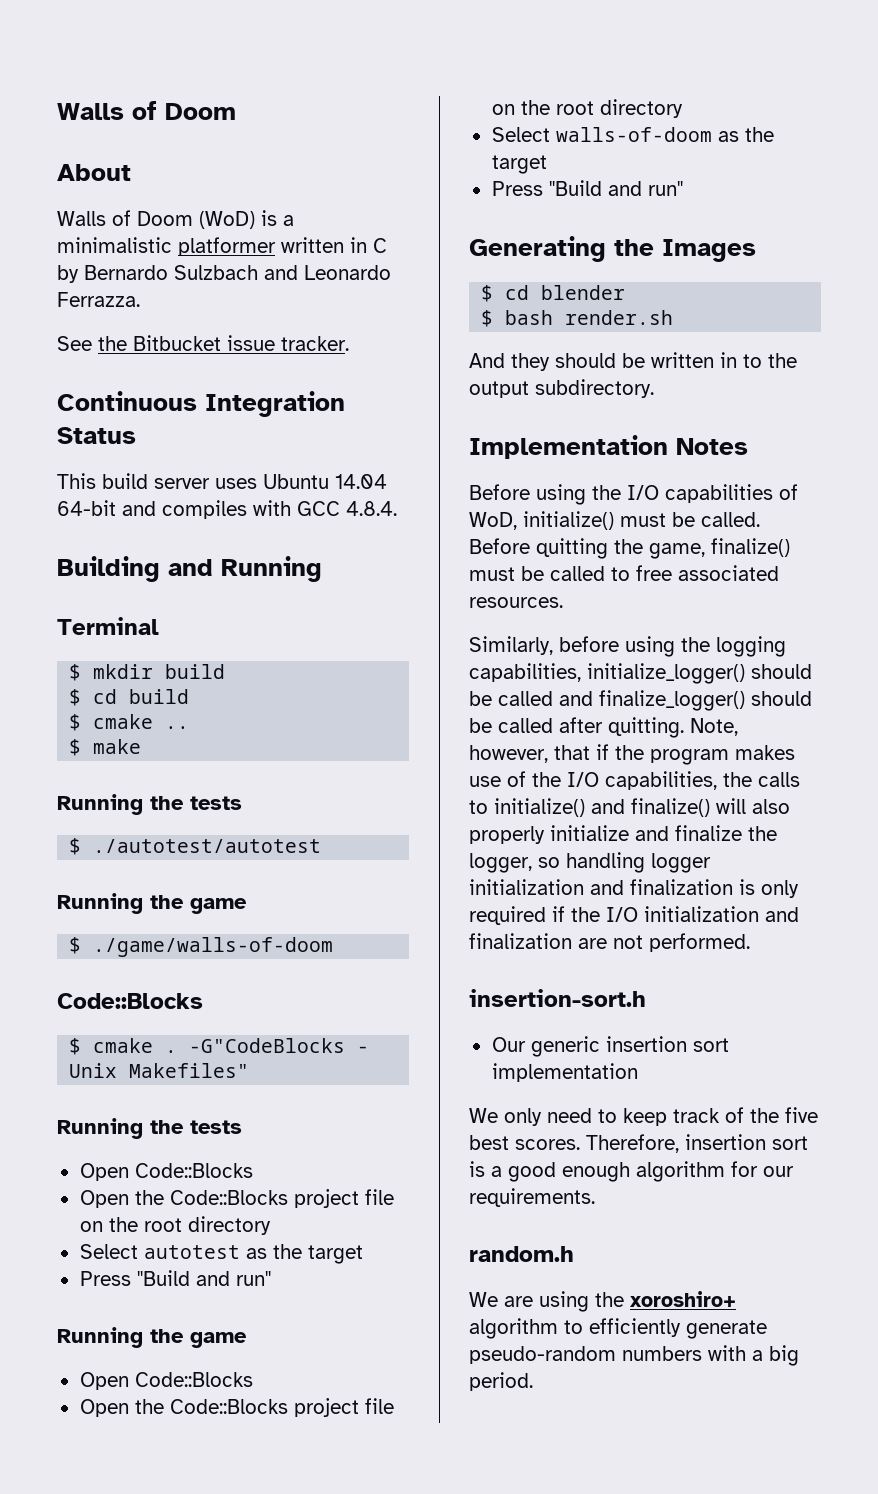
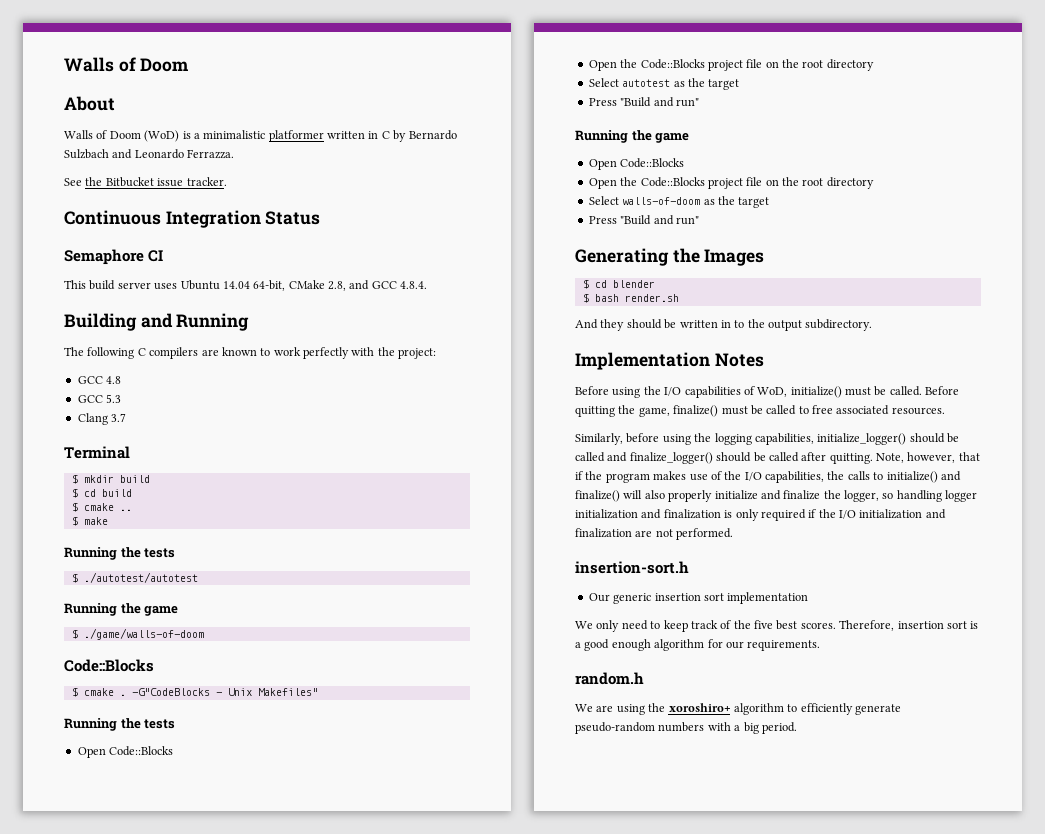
(136, 435) none -> [64,249,164,265] // Semaphore CI
[57,500,291,519] 64-bit and compiles with -> [253,280,370,291] 64-bit, CMake 2.8, and
(322, 569) none -> [64,347,437,359] [77,376,122,384] [77,394,122,403] [77,413,127,425] // The following C compilers are known to work perfectly with the project: // GCC 4.8 // GCC 5.3 // Clang 3.7

